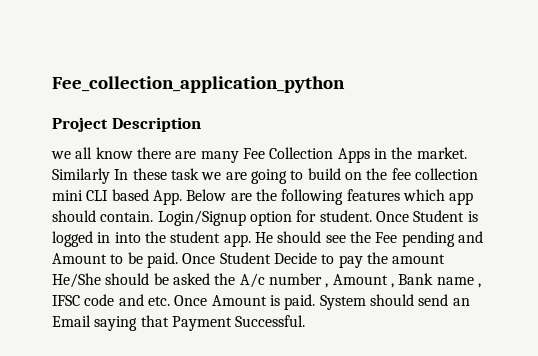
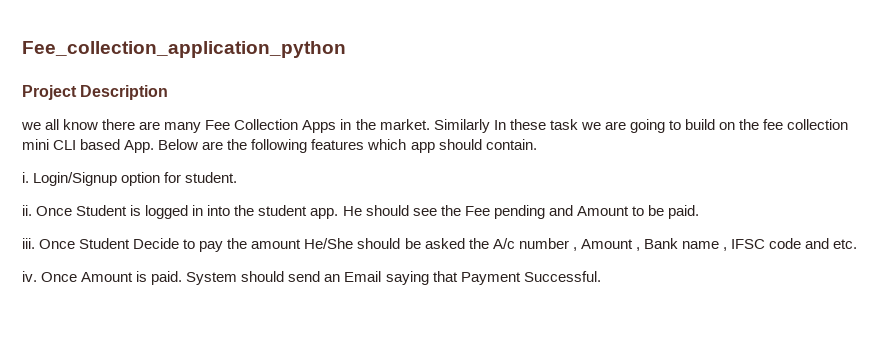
(154, 216) none -> [22,172,29,183] // i.
(372, 216) none -> [22,205,32,216] // ii.
(178, 260) none -> [22,238,35,249] // iii.
(170, 301) none -> [22,271,37,282] // iv.

